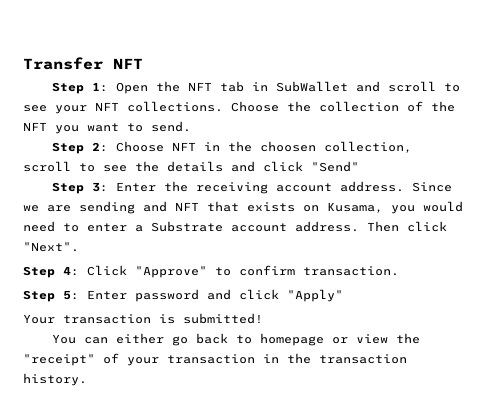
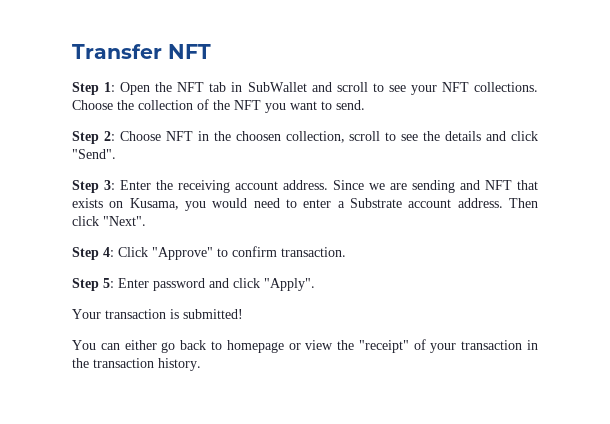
[311,161,359,172] "Send" -> [72,149,116,159] "Send".
[287,289,343,302] "Apply" -> [264,278,315,291] "Apply".

